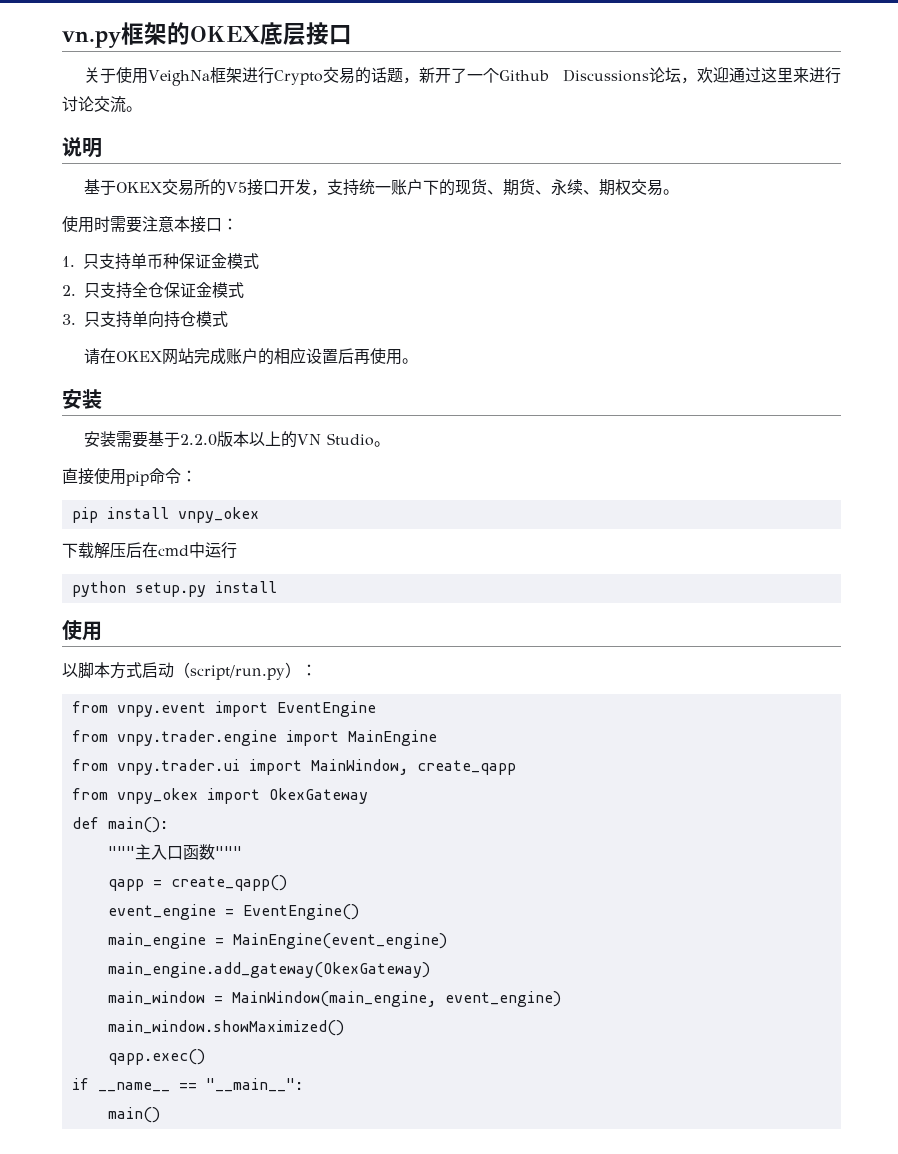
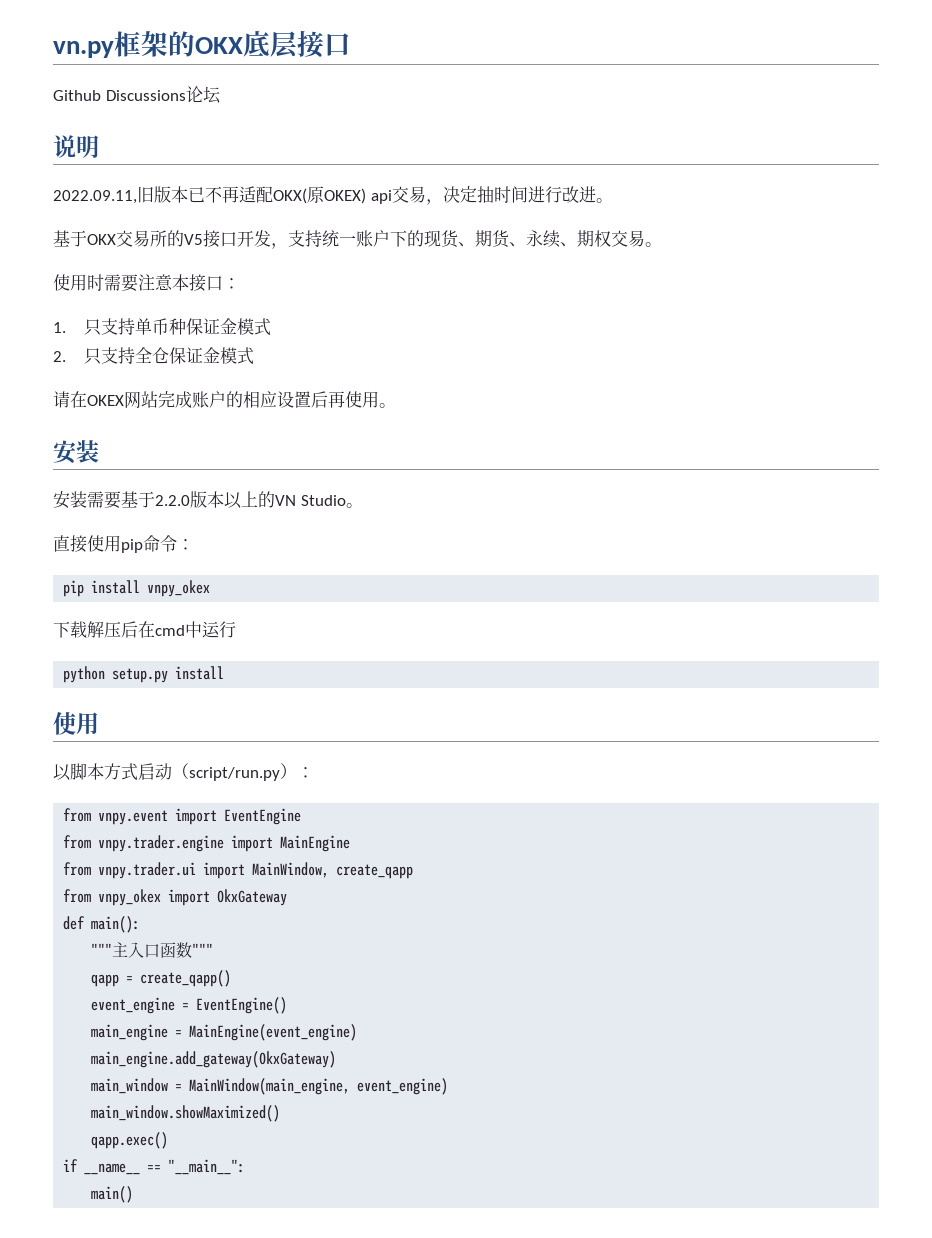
[190,26,261,42] OKEX -> [195,37,243,54] OKX
[83,67,841,86] [62,96,142,113] [62,137,102,158] [83,179,162,195] 关于使用VeighNa框架进行Crypto交易的话题，新开了一个Github Discussions论坛，欢迎通过这里来进行讨论交流。 // 说明 // 基于OKEX -> [53,86,221,104] [53,135,99,158] [53,186,613,205] [53,230,116,247] Github Discussions论坛 // 说明 // 2022.09.11,旧版本已不再适配OKX(原OKEX) api交易，决定抽时间进行改进。 // 基于OKX
[62,311,228,328] // 3.只支持单向持仓模式 -> (255, 356) none
[268,788,368,804] OkexGateway -> [217,889,288,906] OkxGateway
[107,962,430,978] main_engine.add_gateway(OkexGateway) -> [91,1051,337,1068] main_engine.add_gateway(OkxGateway)

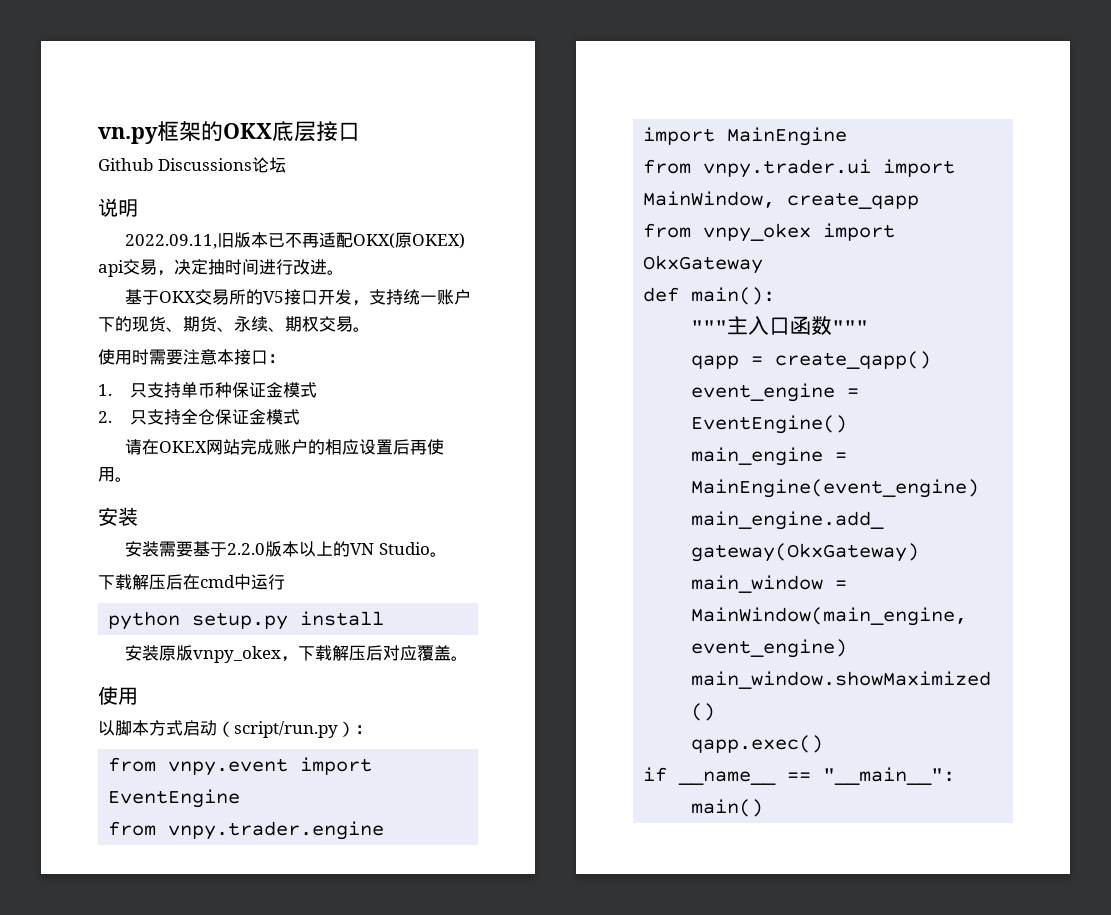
[53,535,194,553] [63,580,211,597] // 直接使用pip命令： // pip install vnpy_okex -> (447, 554) none
(225, 673) none -> [125,645,469,663] // 安装原版vnpy_okex，下载解压后对应覆盖。

